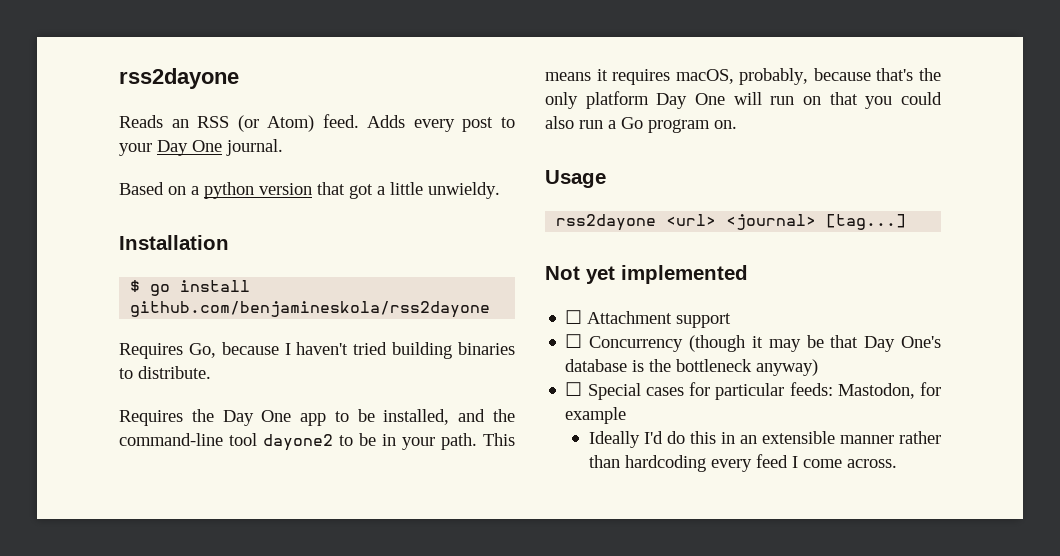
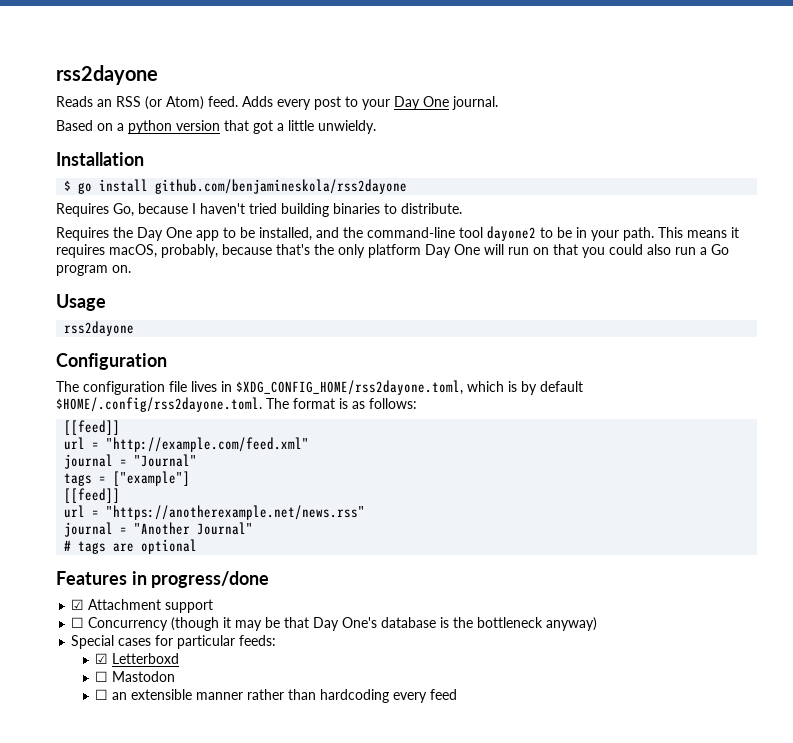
[666,214,907,230] [545,265,748,284] [565,310,583,324] <url> <journal> [tag...] // Not yet implemented // ☐ -> [56,353,167,370] [56,380,583,395] [56,397,417,412] [64,420,121,435] [64,437,310,452] [64,454,198,469] [64,471,191,486] [64,488,121,503] [64,505,366,520] [64,522,254,537] [64,539,198,554] [56,571,270,588] [71,599,85,610] // Configuration // The configuration file lives in $XDG_CONFIG_HOME/rss2dayone.toml, which is by default $HOME/.config/rss2dayone.toml. The format is as follows: // [[feed]] // url = "http://example.com/feed.xml" // journal = "Journal" // tags = ["example"] // [[feed]] // url = "https://anotherexample.net/news.rss" // journal = "Another Journal" // # tags are optional // Features in progress/done // ☑
[565,382,583,396] ☐ -> (598, 624) none
[837,382,941,399] [565,407,627,424] [588,431,735,448] Mastodon, for example // Ideally I'd do this in -> [95,653,180,664] [95,671,176,682] [95,689,109,700] // ☑ Letterboxd // ☐ Mastodon // ☐
[791,456,897,468] I come across. -> (458, 694) none

